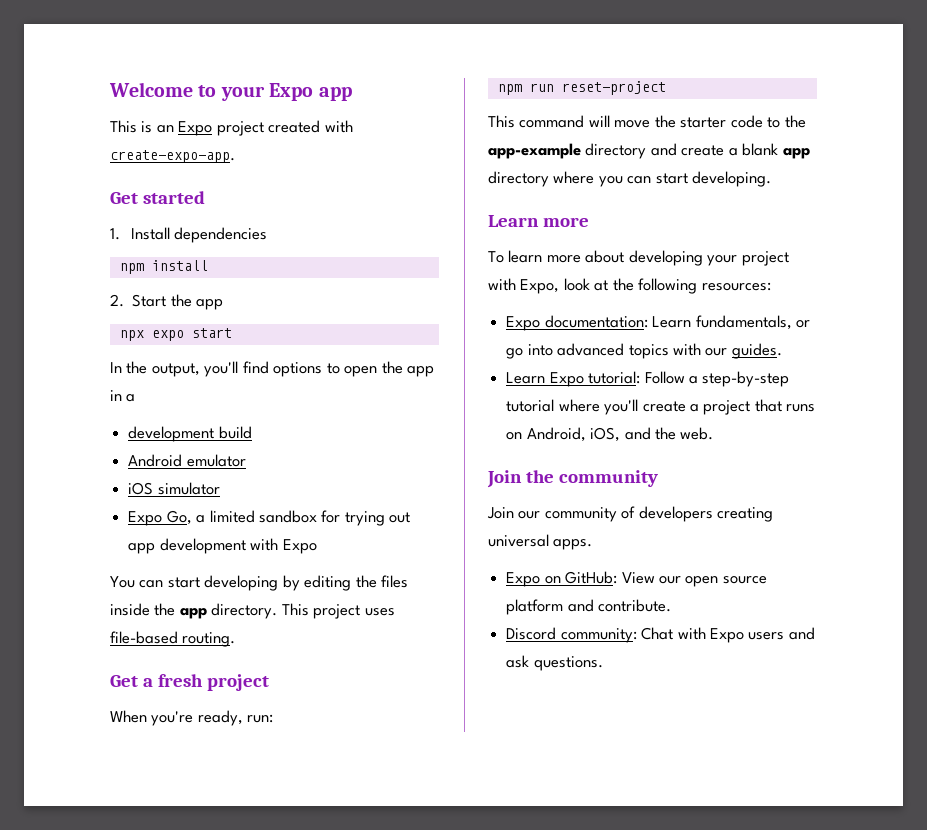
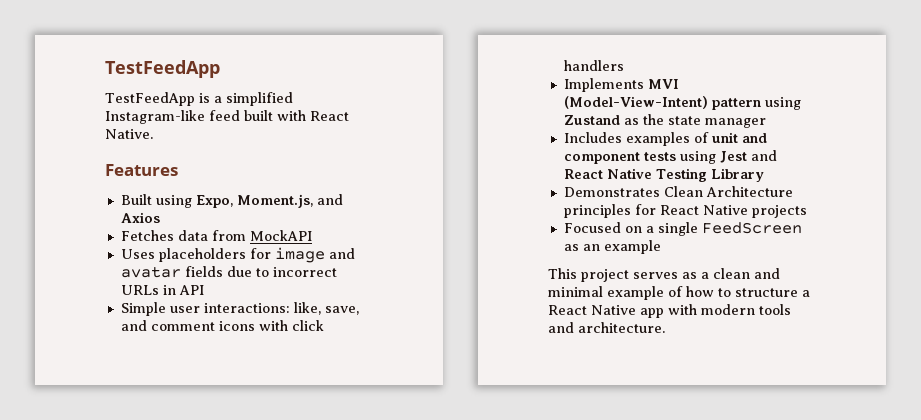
[109,82,352,101] [110,120,353,136] [110,150,235,163] [110,191,205,204] [110,227,268,243] [119,260,208,274] [110,294,224,310] [119,328,232,341] [110,361,435,377] [110,390,136,402] [128,426,252,442] [128,454,246,467] [128,482,220,495] [128,510,411,526] [128,538,317,554] [110,575,409,591] [110,603,395,619] [110,631,236,647] [110,674,269,691] [110,710,274,726] [497,81,666,95] [488,115,806,128] [488,143,810,159] [488,171,772,187] [488,215,589,227] [488,250,789,266] [488,278,771,294] [506,315,810,331] [506,343,782,359] [506,371,790,387] [506,399,816,415] [506,427,714,442] [487,470,658,488] [487,506,774,522] [488,534,593,550] [506,571,767,587] [506,599,672,615] [506,627,815,643] [506,655,603,671] Welcome to your Expo app // This is an Expo project created with create-expo-app. // Get started // 1. Install dependencies // npm install // 2. Start the app // npx expo start // In the output, you'll find options to open the app in a // development build // Android emulator // iOS simulator // Expo Go, a limited sandbox for trying out app development with Expo // You can start developing by editing the files inside the app directory. This project uses file-based routing. // Get a fresh project // When you're ready, run: // npm run reset-project // This command will move the starter code to the app-example directory and create a blank app directory where you can start developing. // Learn more // To learn more about developing your project with Expo, look at the following resources: // Expo documentation: Learn fundamentals, or go into advanced topics with our guides. // Learn Expo tutorial: Follow a step-by-step tutorial where you'll create a project that runs on Android, iOS, and the web. // Join the community // Join our community of developers creating universal apps. // Expo on GitHub: View our open source platform and contribute. // Discord community: Chat with Expo users and ask questions. -> [105,60,220,78] [105,92,293,106] [105,110,349,124] [105,129,153,139] [105,164,178,176] [120,194,343,208] [120,212,160,223] [120,230,312,241] [120,247,355,263] [120,266,337,278] [120,285,204,295] [120,302,359,316] [120,320,324,331] [563,60,624,71] [563,78,679,92] [563,96,801,110] [563,114,766,128] [563,132,767,146] [563,150,777,164] [563,168,764,182] [563,186,793,197] [563,204,807,218] [563,222,802,236] [563,240,661,254] [548,268,780,282] [548,286,810,300] [548,304,791,318] [548,322,665,333] TestFeedApp // TestFeedApp is a simplified Instagram-like feed built with React Native. // Features // Built using Expo, Moment.js, and Axios // Fetches data from MockAPI // Uses placeholders for image and avatar fields due to incorrect URLs in API // Simple user interactions: like, save, and comment icons with click handlers // Implements MVI (Model-View-Intent) pattern using Zustand as the state manager // Includes examples of unit and component tests using Jest and React Native Testing Library // Demonstrates Clean Architecture principles for React Native projects // Focused on a single FeedScreen as an example // This project serves as a clean and minimal example of how to structure a React Native app with modern tools and architecture.

